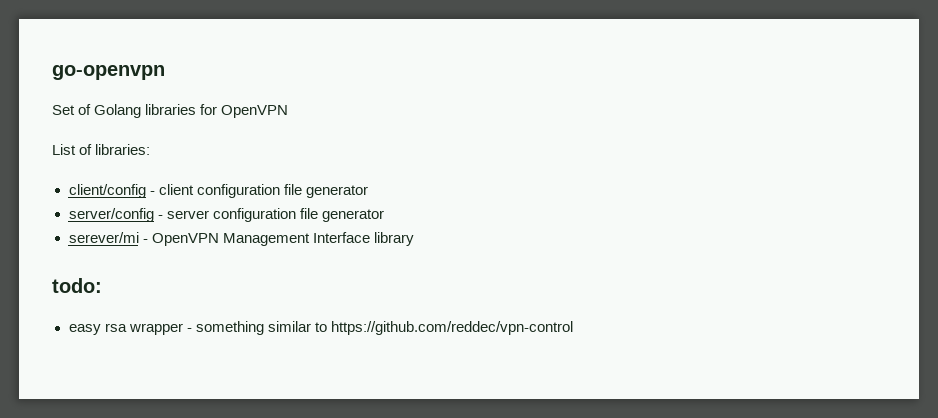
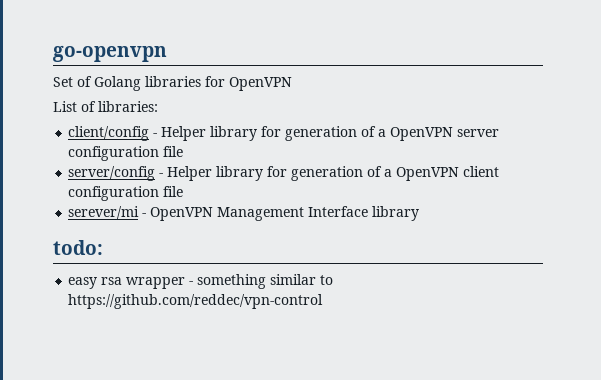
[158,184,368,198] [68,208,384,222] client configuration file generator // server/config - server configuration file generator -> [161,126,500,141] [68,146,184,161] [68,166,500,181] [68,186,184,201] Helper library for generation of a OpenVPN server configuration file // server/config - Helper library for generation of a OpenVPN client configuration file

